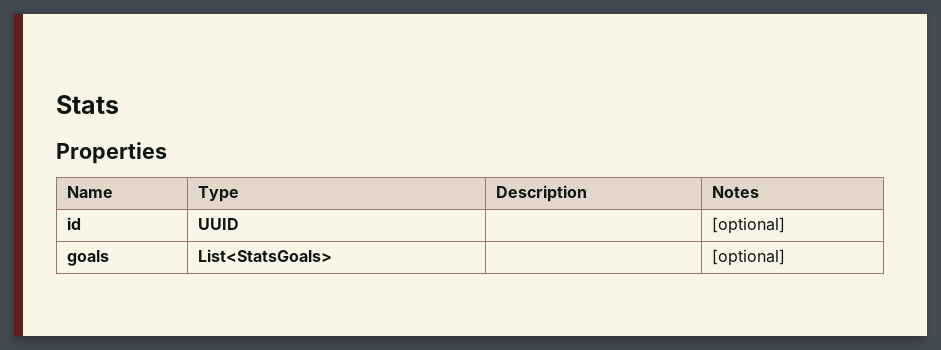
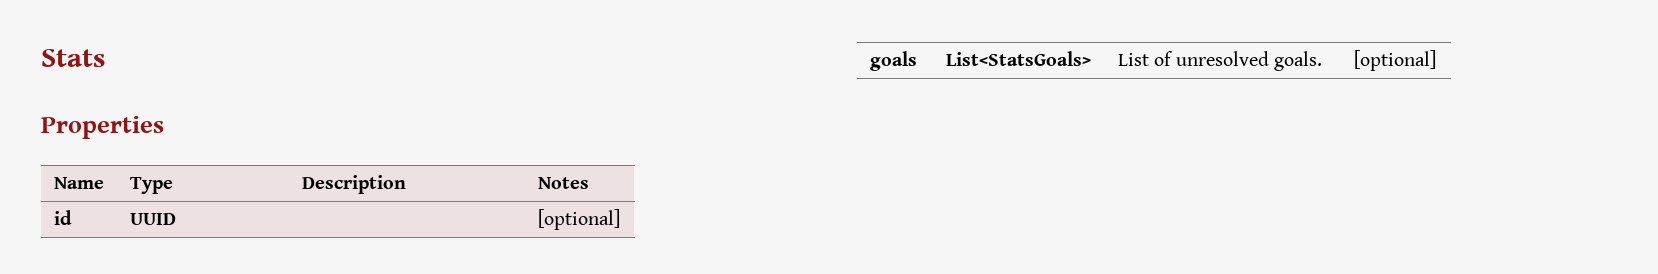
(333, 255) none -> [1117,51,1323,71] List of unresolved goals.

